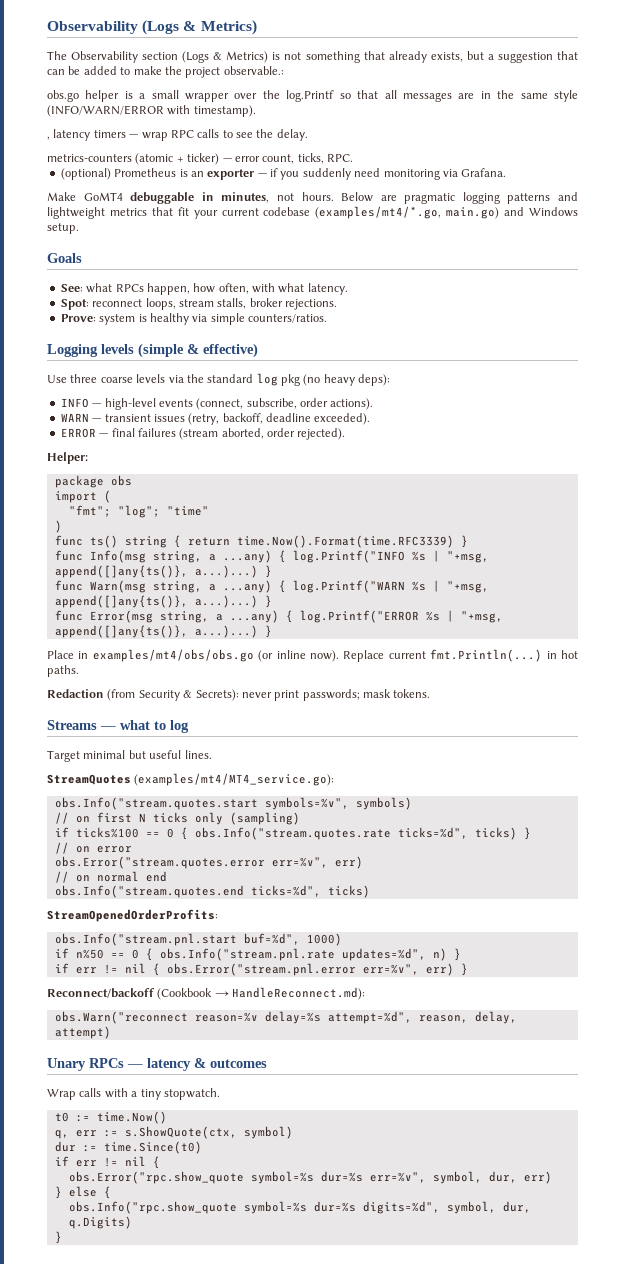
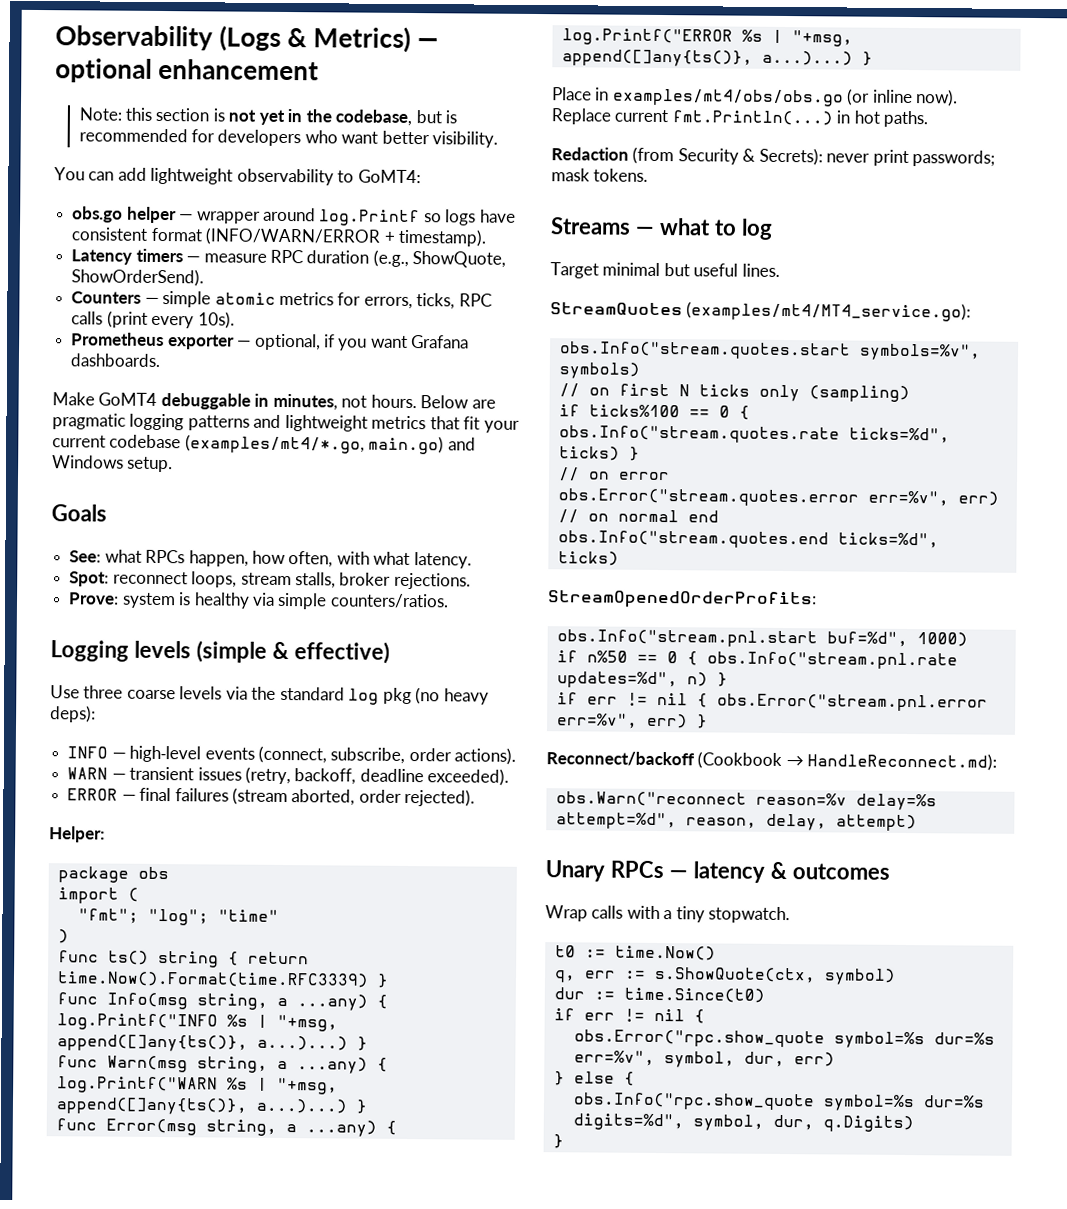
[47,51,578,63] [47,66,284,78] [47,90,579,102] [47,105,256,117] [47,129,308,141] [47,153,353,165] [60,168,204,180] // The Observability section (Logs & Metrics) is not something that already exists, but a suggestion that can be added to make the project observable.: // obs.go helper is a small wrapper over the log.Printf so that all messages are in the same style (INFO/WARN/ERROR with timestamp). // , latency timers — wrap RPC calls to see the delay. // metrics-counters (atomic + ticker) — error count, ticks, RPC. // (optional) Prometheus is an -> [417,38,440,49] [55,58,320,83] [78,107,458,127] [78,128,499,148] [54,167,421,186] [72,206,516,227] [71,227,487,247] [71,248,507,268] [71,268,205,287] [71,291,492,310] [71,310,235,329] [71,332,165,347] — optional enhancement // Note: this section is not yet in the codebase, but is recommended for developers who want better visibility. // You can add lightweight observability to GoMT4: // obs.go helper — wrapper around log.Printf so logs have consistent format (INFO/WARN/ERROR + timestamp). // Latency timers — measure RPC duration (e.g., ShowQuote, ShowOrderSend). // Counters — simple atomic metrics for errors, ticks, RPC calls (print every 10s). // Prometheus
(267, 175) none -> [254,333,321,351] optional,
[302,168,507,180] suddenly need monitoring via Grafana. -> [370,335,470,349] [70,353,161,368] want Grafana dashboards.

